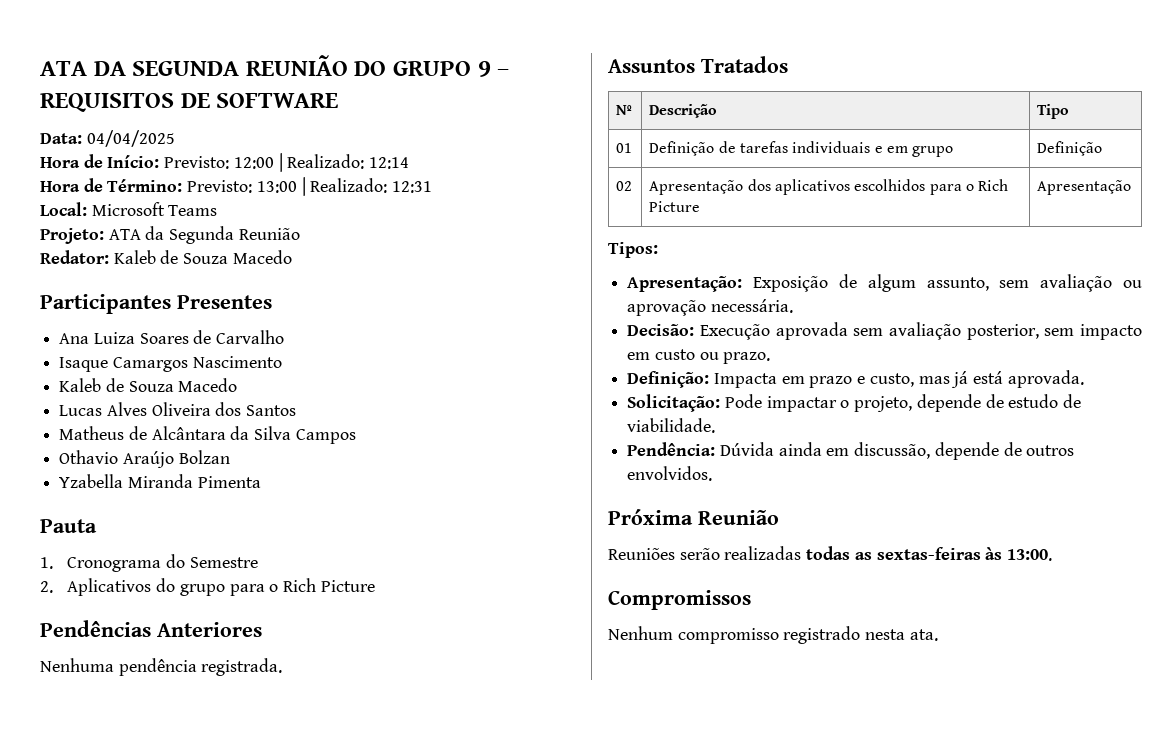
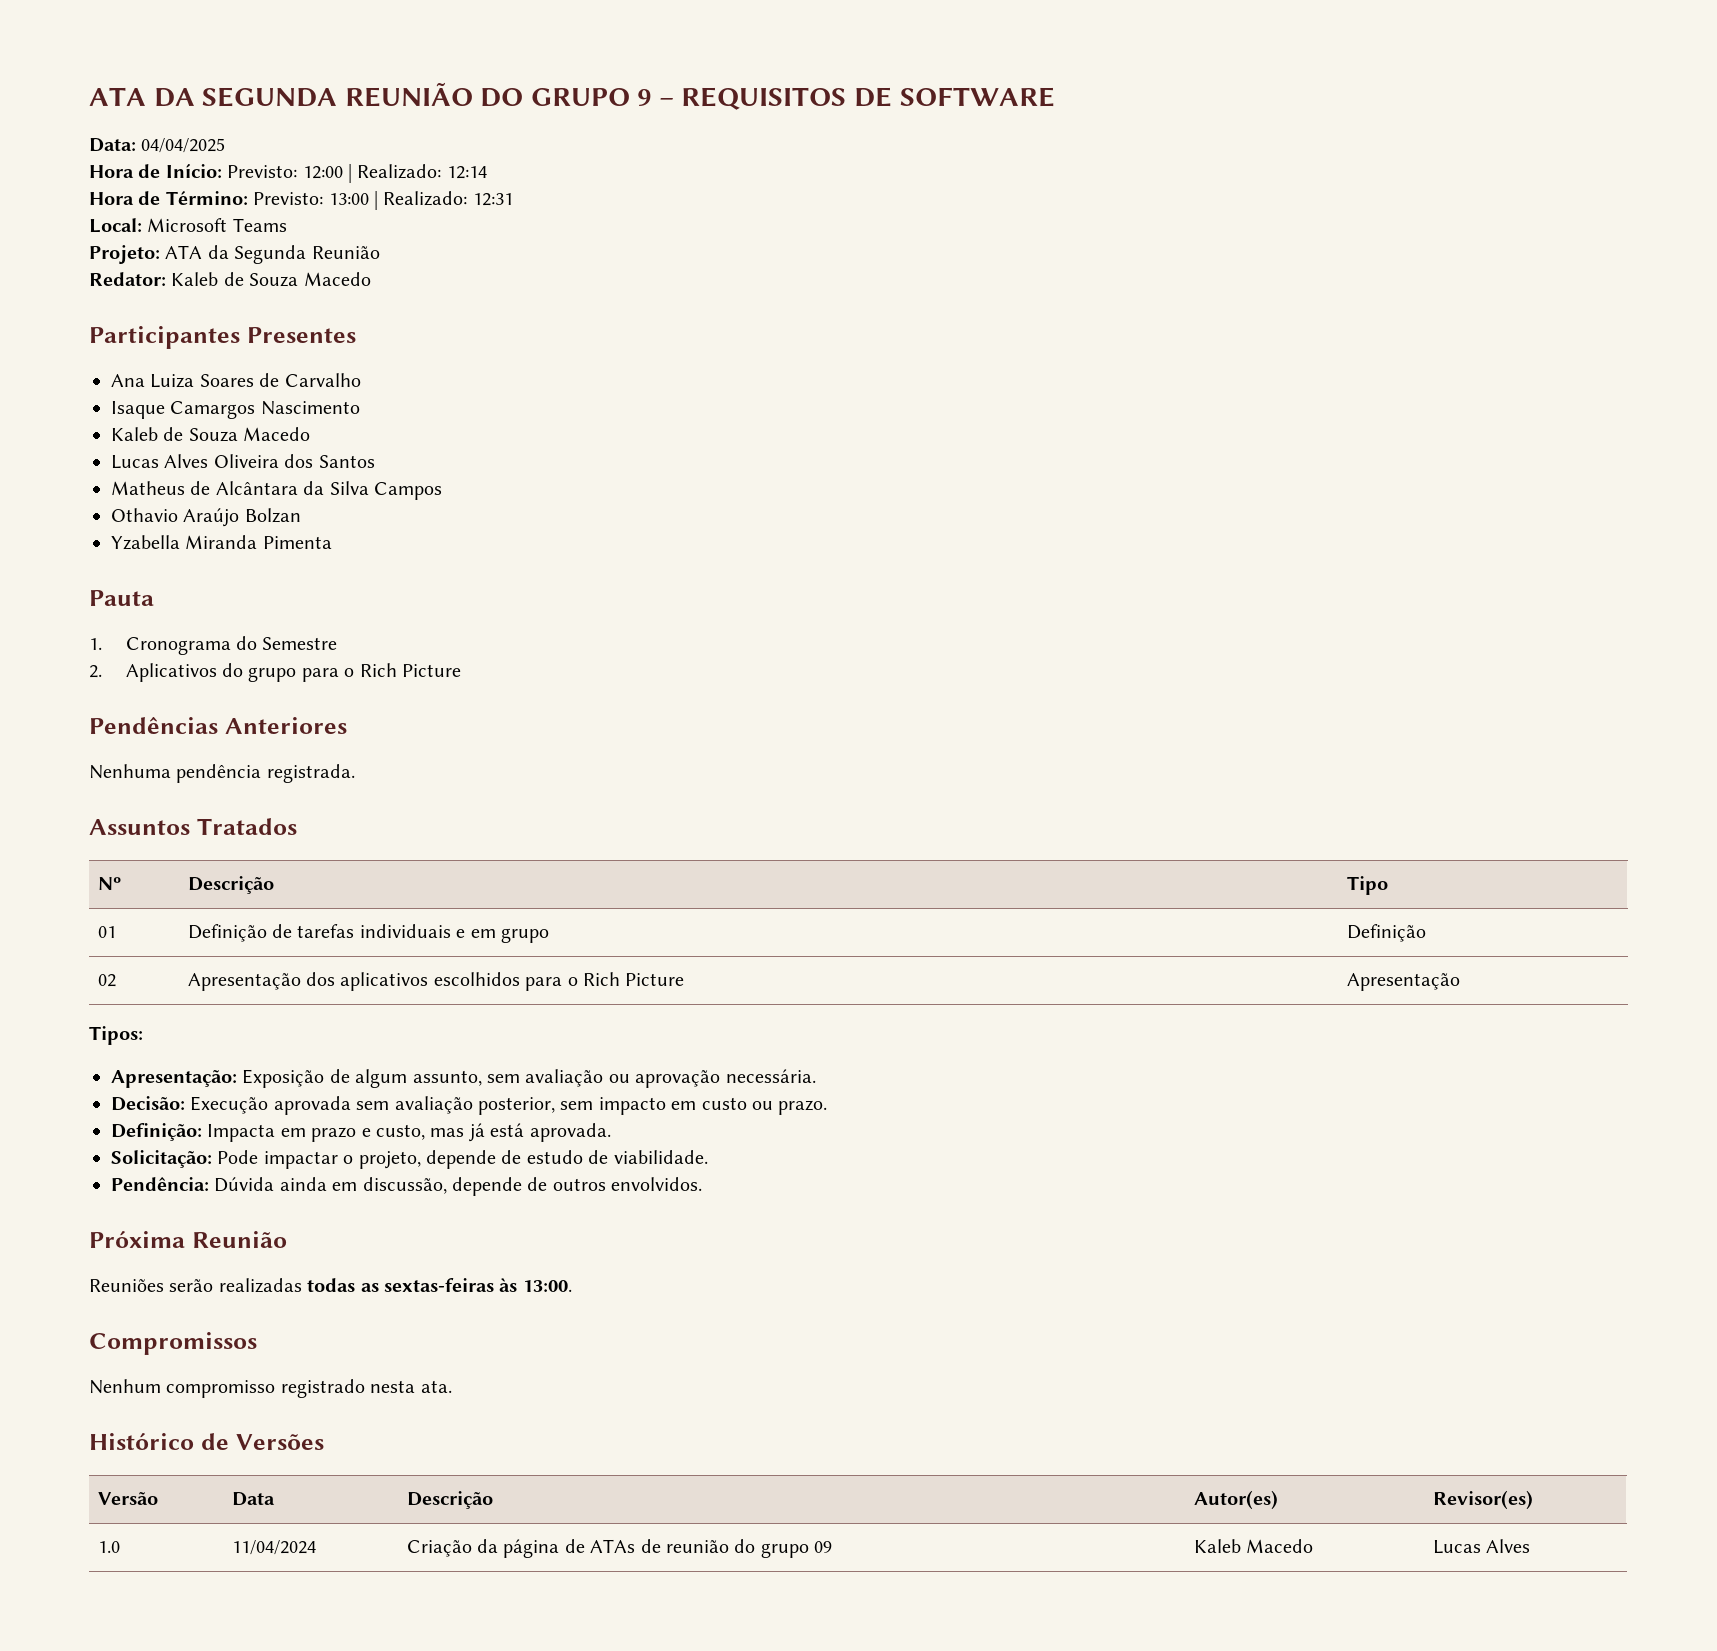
(938, 635) none -> [89,1433,324,1450] [97,1492,158,1505] [231,1492,275,1506] [406,1491,493,1509] [1193,1490,1278,1510] [1432,1490,1533,1510] [97,1541,120,1553] [231,1540,316,1555] [406,1539,833,1558] [1193,1539,1313,1553] [1432,1539,1530,1554] // Histórico de Versões // Versão | Data | Descrição | Autor(es) | Revisor(es) // 1.0 | 11/04/2024 | Criação da página de ATAs de reunião do grupo 09 | Kaleb Macedo | Lucas Alves

